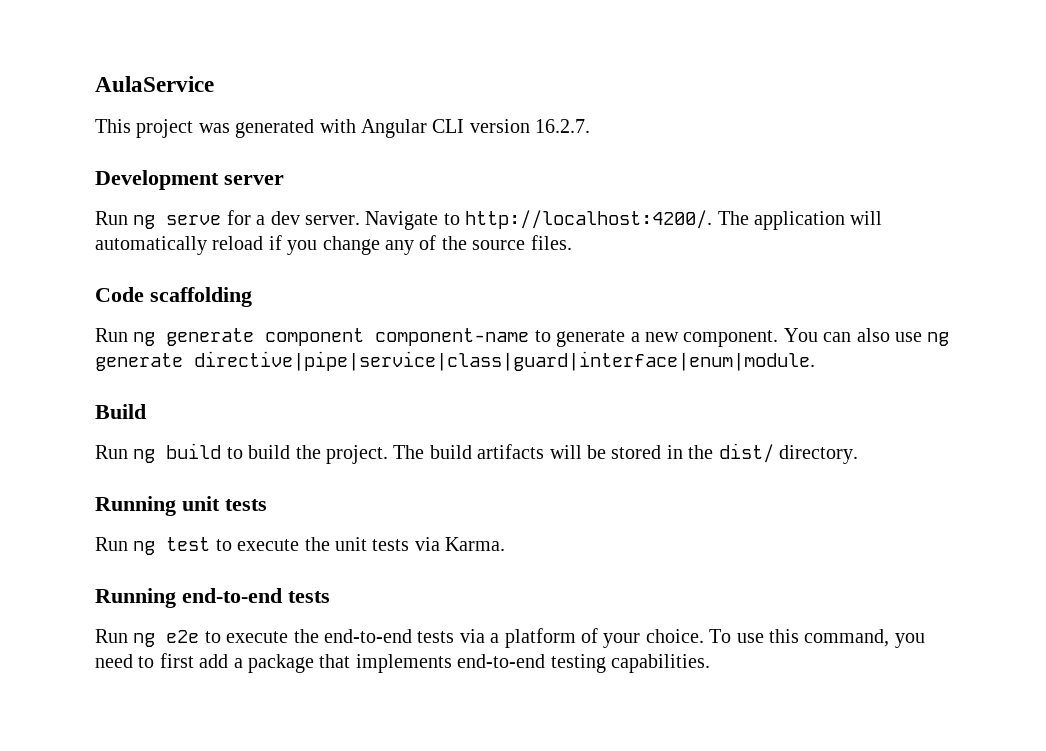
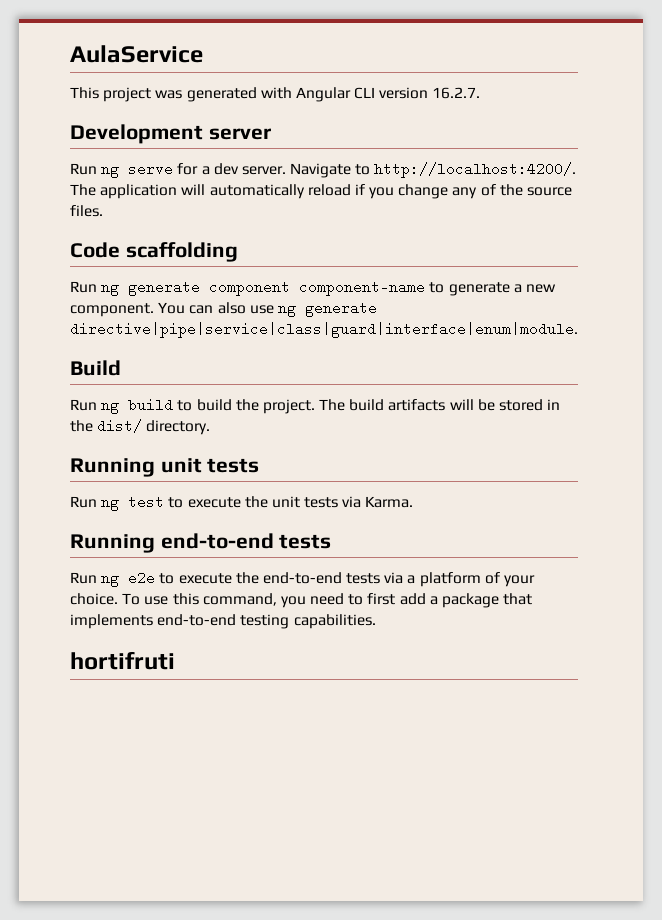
(710, 663) none -> [70,651,175,670] // hortifruti

